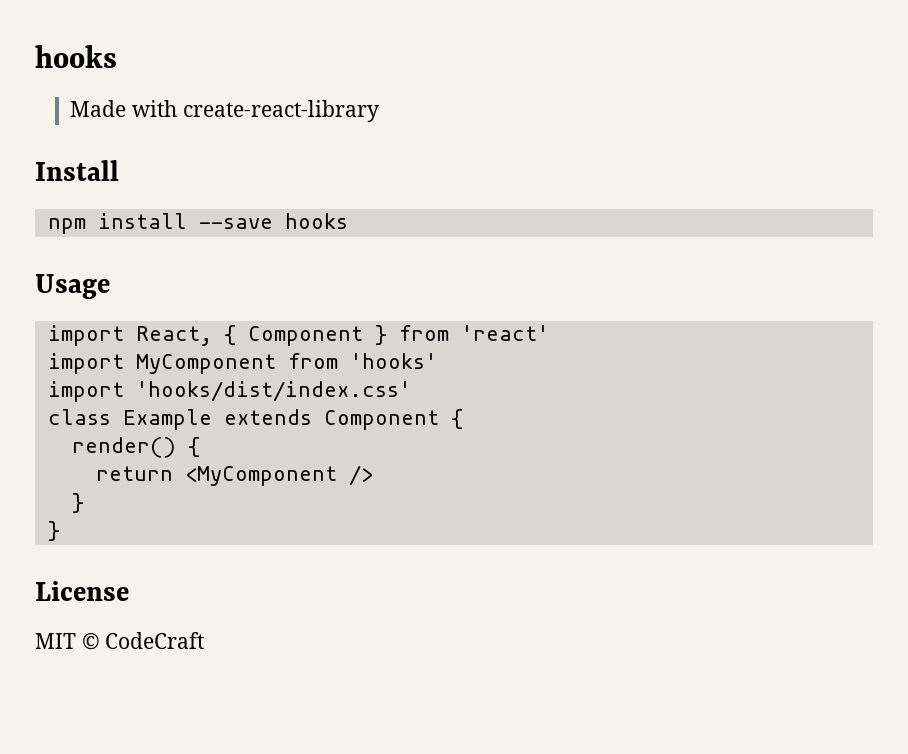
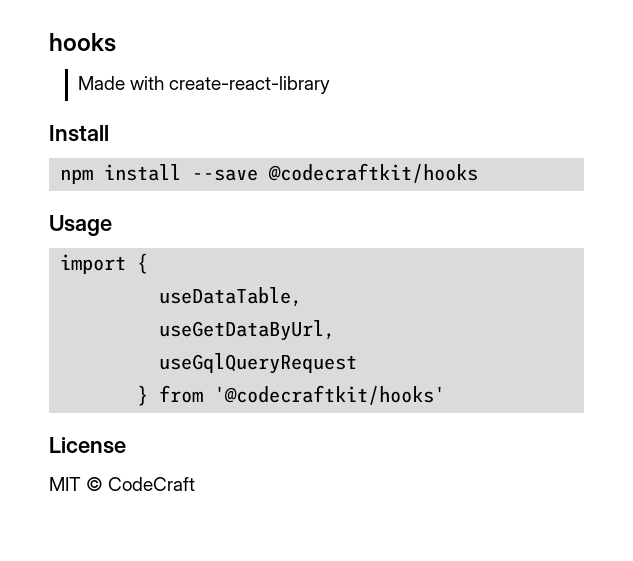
[284,213,348,229] hooks -> [268,163,479,183] @codecraftkit/hooks
[135,325,549,346] [47,353,437,374] [47,381,411,402] [47,409,463,430] [71,437,200,458] [95,465,373,486] [71,493,84,513] [47,521,60,541] React, { Component } from 'react' // import MyComponent from 'hooks' // import 'hooks/dist/index.css' // class Example extends Component { // render() { // return <MyComponent /> // } // } -> [137,253,149,274] [159,287,303,307] [159,320,336,341] [159,353,358,374] [137,385,446,406] { // useDataTable, // useGetDataByUrl, // useGqlQueryRequest // } from '@codecraftkit/hooks'

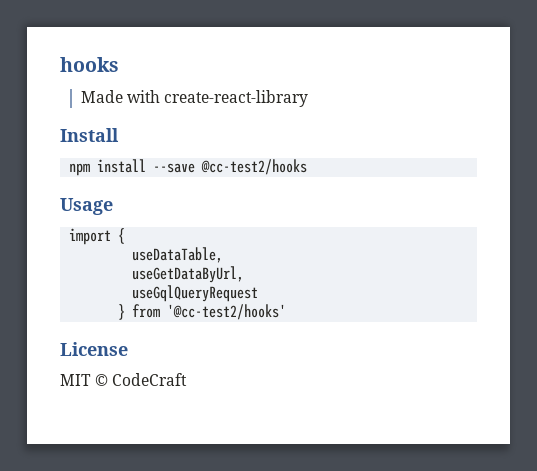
[268,163,479,183] @codecraftkit/hooks -> [201,159,308,175] @cc-test2/hooks
[214,385,446,405] '@codecraftkit/hooks' -> [167,304,287,320] '@cc-test2/hooks'

